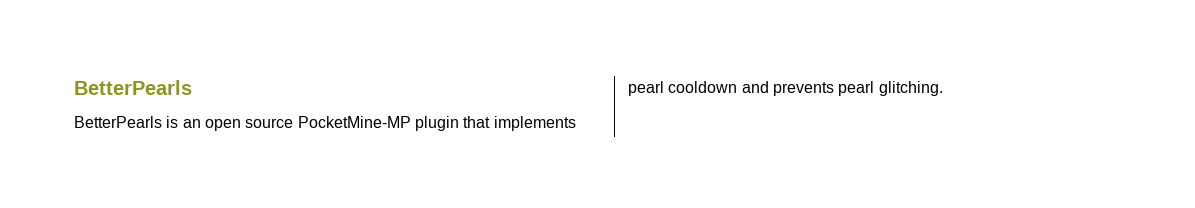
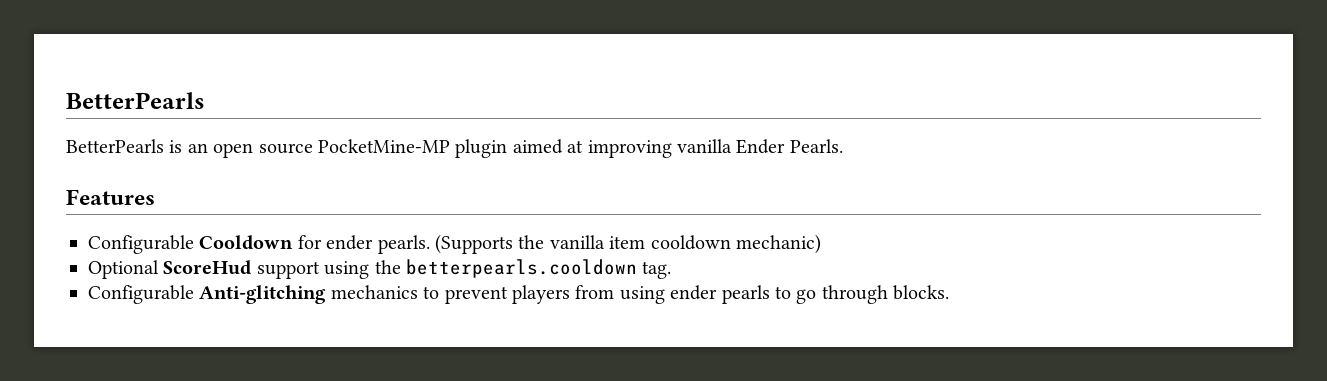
[463,116,576,131] [628,81,943,96] that implements pearl cooldown and prevents pearl glitching. -> [512,139,843,158] [66,189,155,205] [88,234,821,254] [88,259,672,279] [88,285,950,304] aimed at improving vanilla Ender Pearls. // Features // Configurable Cooldown for ender pearls. (Supports the vanilla item cooldown mechanic) // Optional ScoreHud support using the betterpearls.cooldown tag. // Configurable Anti-glitching mechanics to prevent players from using ender pearls to go through blocks.

